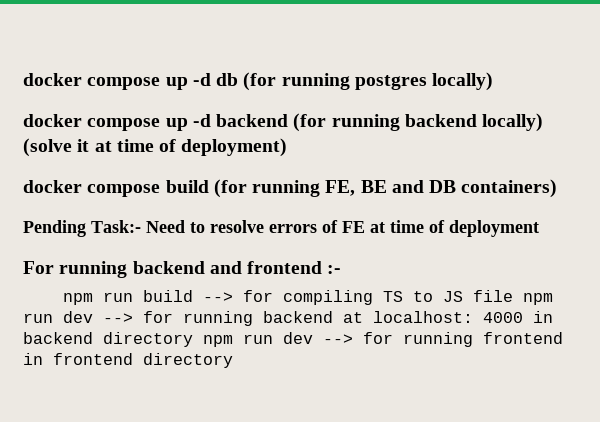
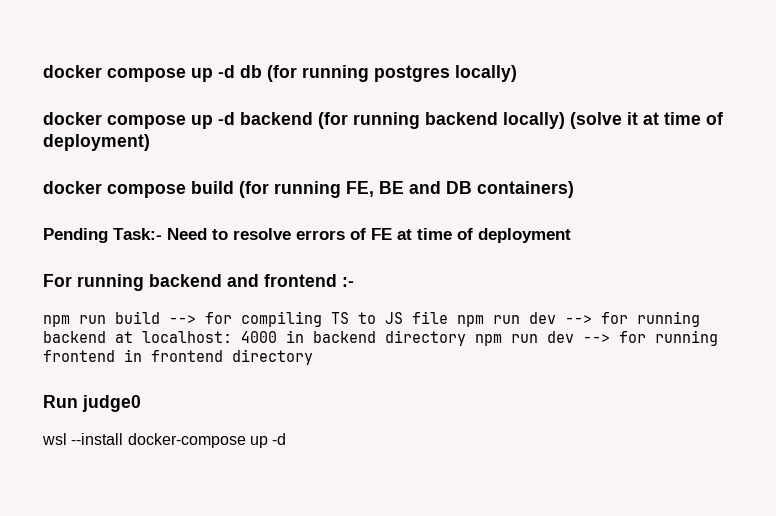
(233, 360) none -> [43,395,141,412] [42,433,287,448] // Run judge0 // wsl --install docker-compose up -d

